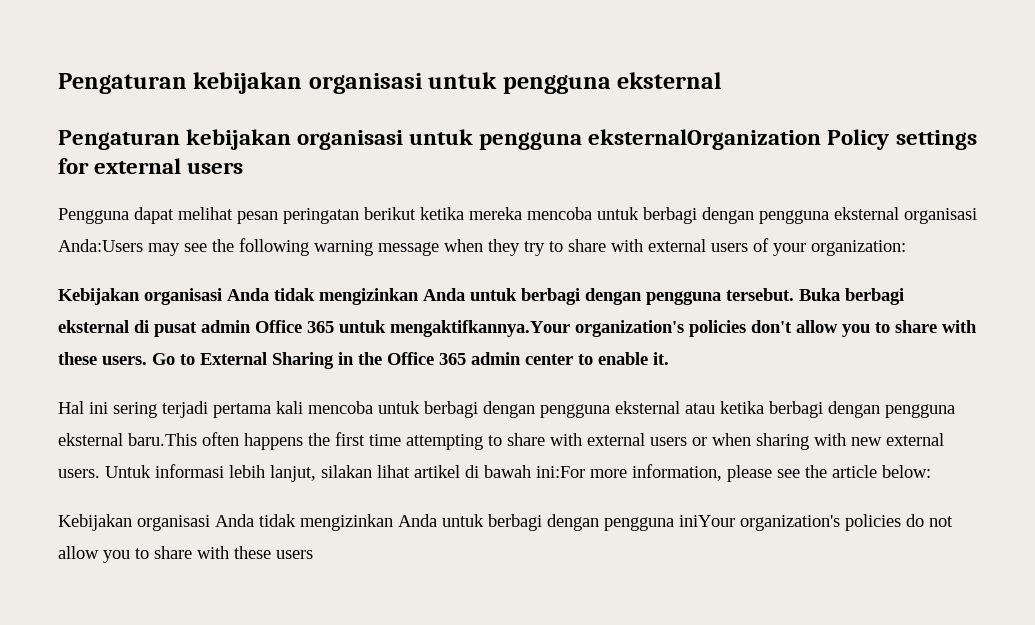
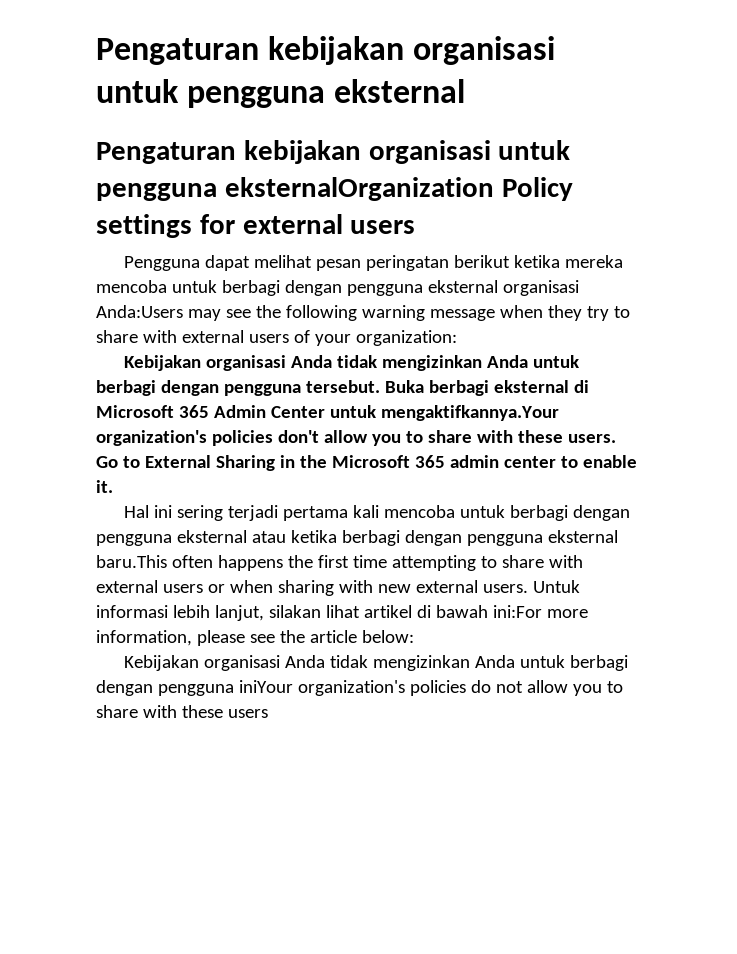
[154,320,334,337] pusat admin Office 365 -> [96,405,325,418] Microsoft 365 Admin Center
[387,352,434,365] Office -> [331,455,410,468] Microsoft

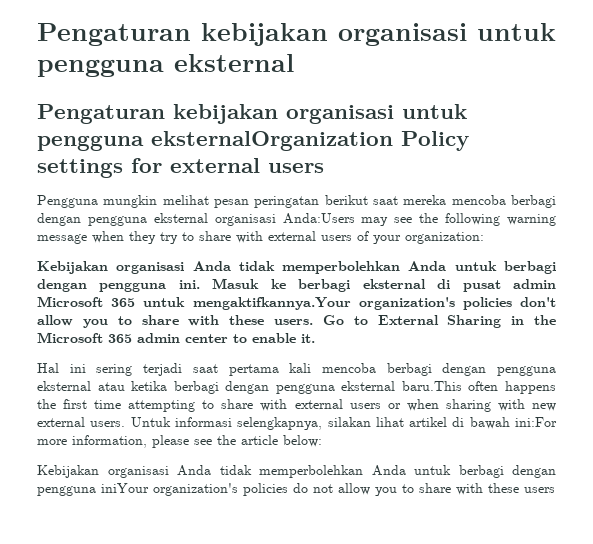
[204,255,250,271] dapat -> [103,195,158,208] mungkin
[513,255,560,268] ketika -> [373,196,398,205] saat
[171,280,217,293] untuk -> (506, 200) none
[381,355,579,371] [96,380,589,396] [96,405,325,418] mengizinkan Anda untuk berbagi dengan pengguna tersebut. Buka berbagi eksternal di Microsoft 365 Admin Center -> [282,261,556,274] [37,278,557,292] [37,296,136,307] memperbolehkan Anda untuk berbagi dengan pengguna ini. Masuk ke berbagi eksternal di pusat admin Microsoft 365
(278, 513) none -> [192,364,218,373] saat
[459,505,505,518] untuk -> (376, 368) none
[172,605,264,621] lebih lanjut, -> [237,417,323,430] selengkapnya,
[372,655,470,671] mengizinkan -> [259,465,363,478] memperbolehkan

